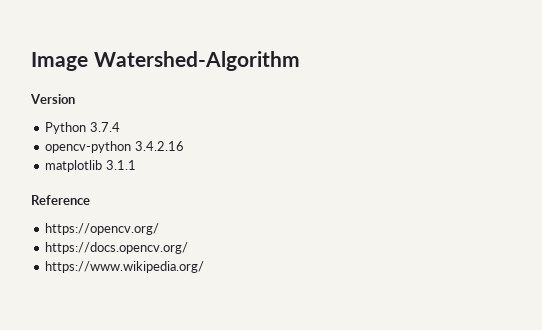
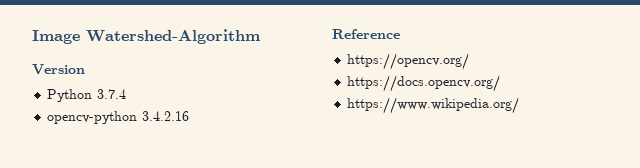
[45,160,136,172] // matplotlib 3.1.1 -> (190, 116) none

